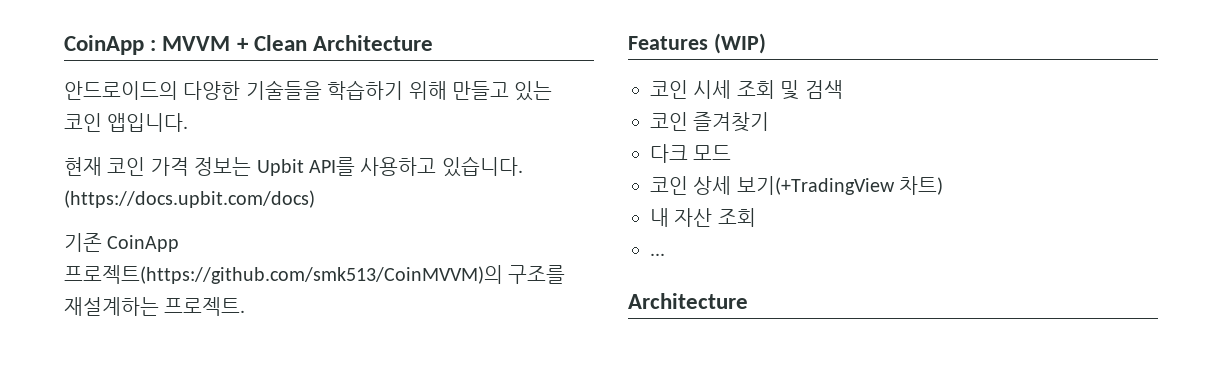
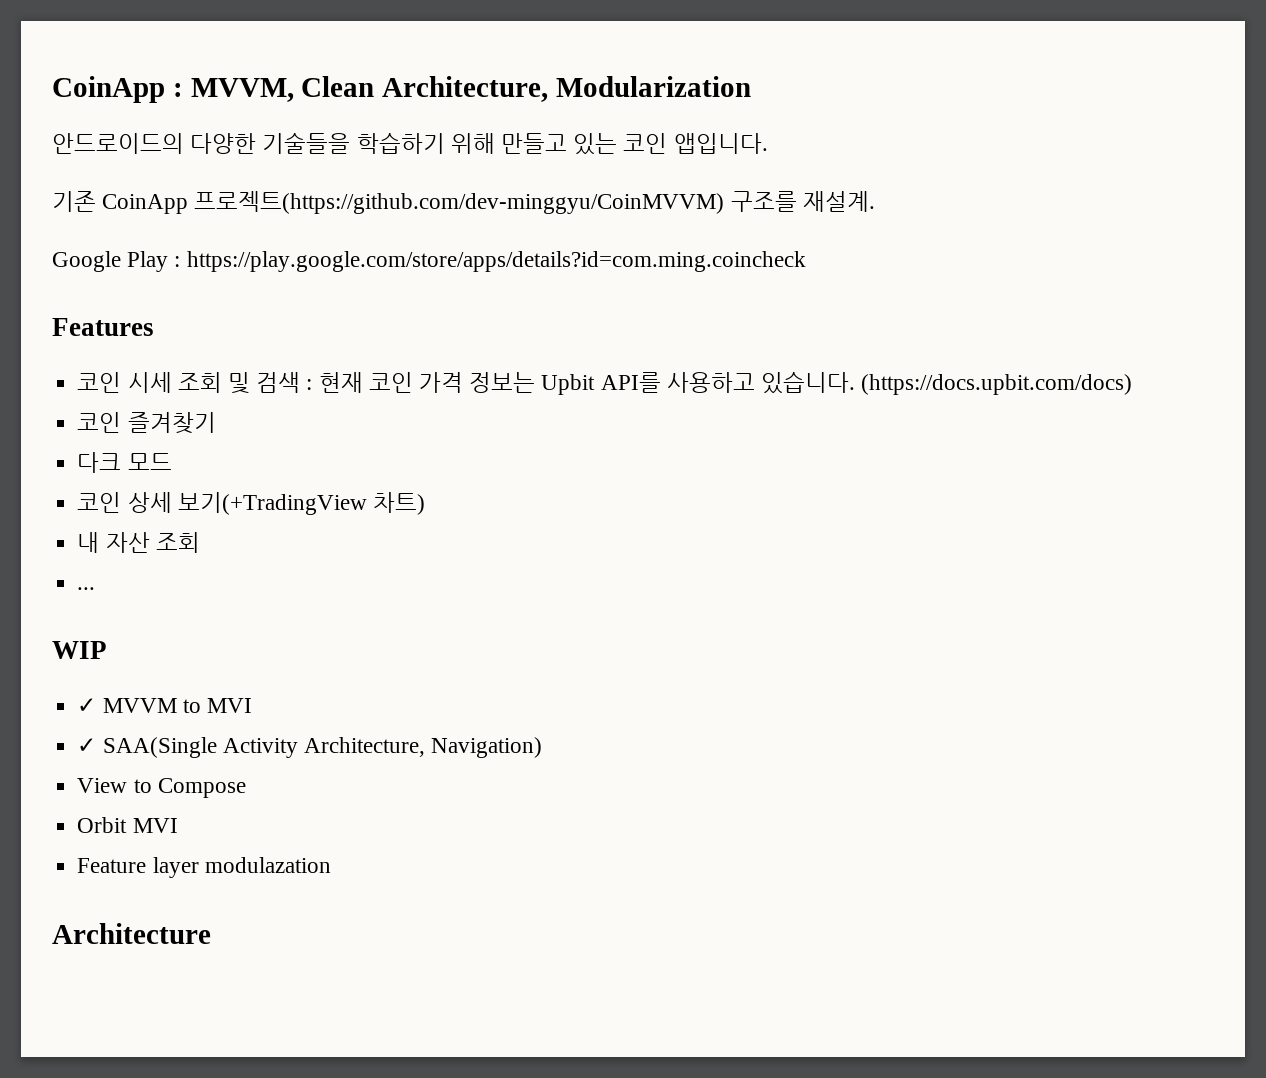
[162,35,434,51] MVVM + Clean Architecture -> [190,76,752,102] MVVM, Clean Architecture, Modularization
(189, 122) none -> [52,191,875,214] [52,251,806,272] [52,318,154,336] [77,372,313,394] 기존 CoinApp 프로젝트(https://github.com/dev-minggyu/CoinMVVM) 구조를 재설계. // Google Play : https://play.google.com/store/apps/details?id=com.ming.coincheck // Features // 코인 시세 조회 및 검색 :
[64,233,180,252] [64,265,566,284] [64,297,246,316] [628,33,766,54] [650,80,843,100] // 기존 CoinApp 프로젝트(https://github.com/smk513/CoinMVVM)의 구조를 재설계하는 프로젝트. // Features (WIP) // 코인 시세 조회 및 검색 -> (1133, 384) none
(665, 254) none -> [52,641,107,659] [77,698,252,713] [77,737,543,758] [77,778,246,798] [77,817,178,833] [77,857,331,878] // WIP // ✓ MVVM to MVI // ✓ SAA(Single Activity Architecture, Navigation) // View to Compose // Orbit MVI // Feature layer modulazation

